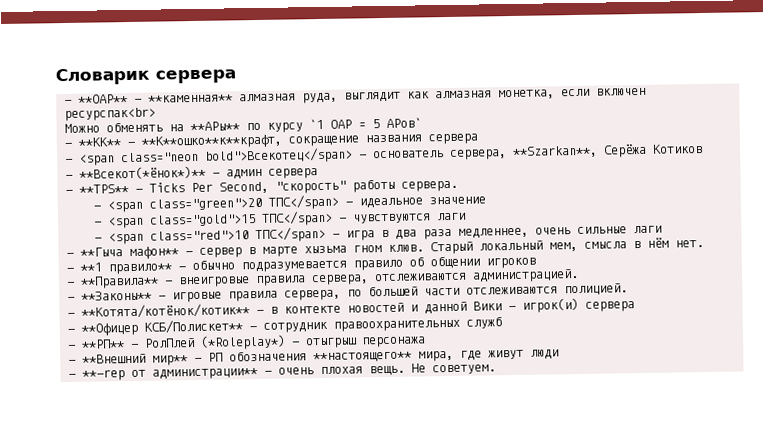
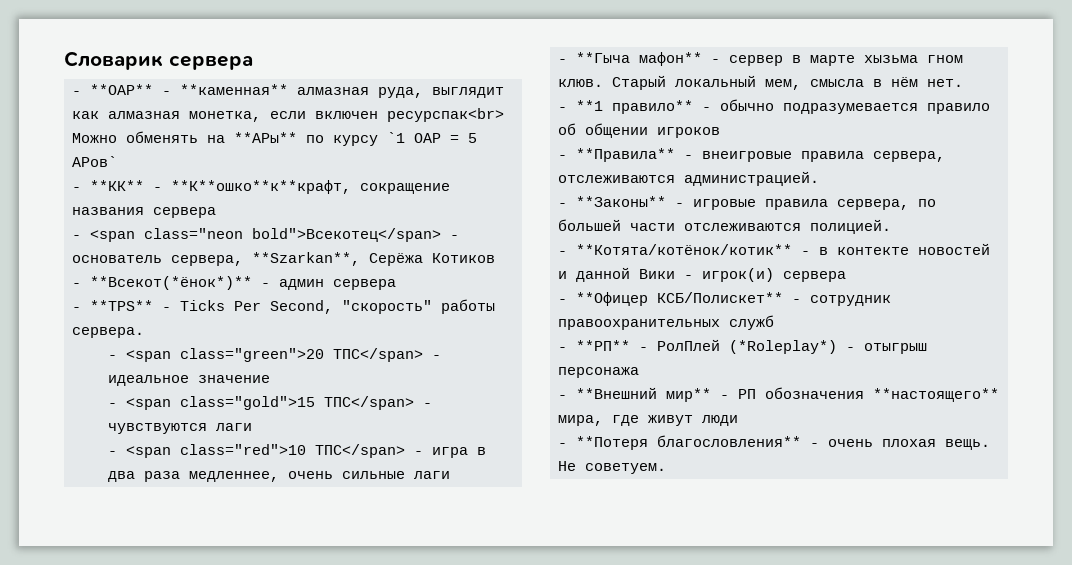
[82,368,259,381] **-rep от администрации** -> [576,435,802,450] **Потеря благословления**

